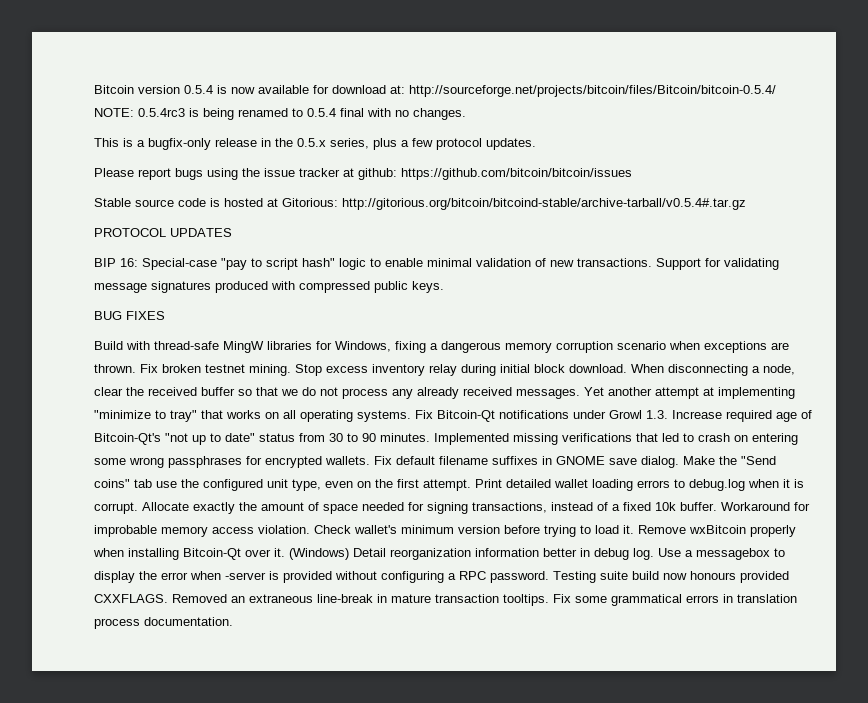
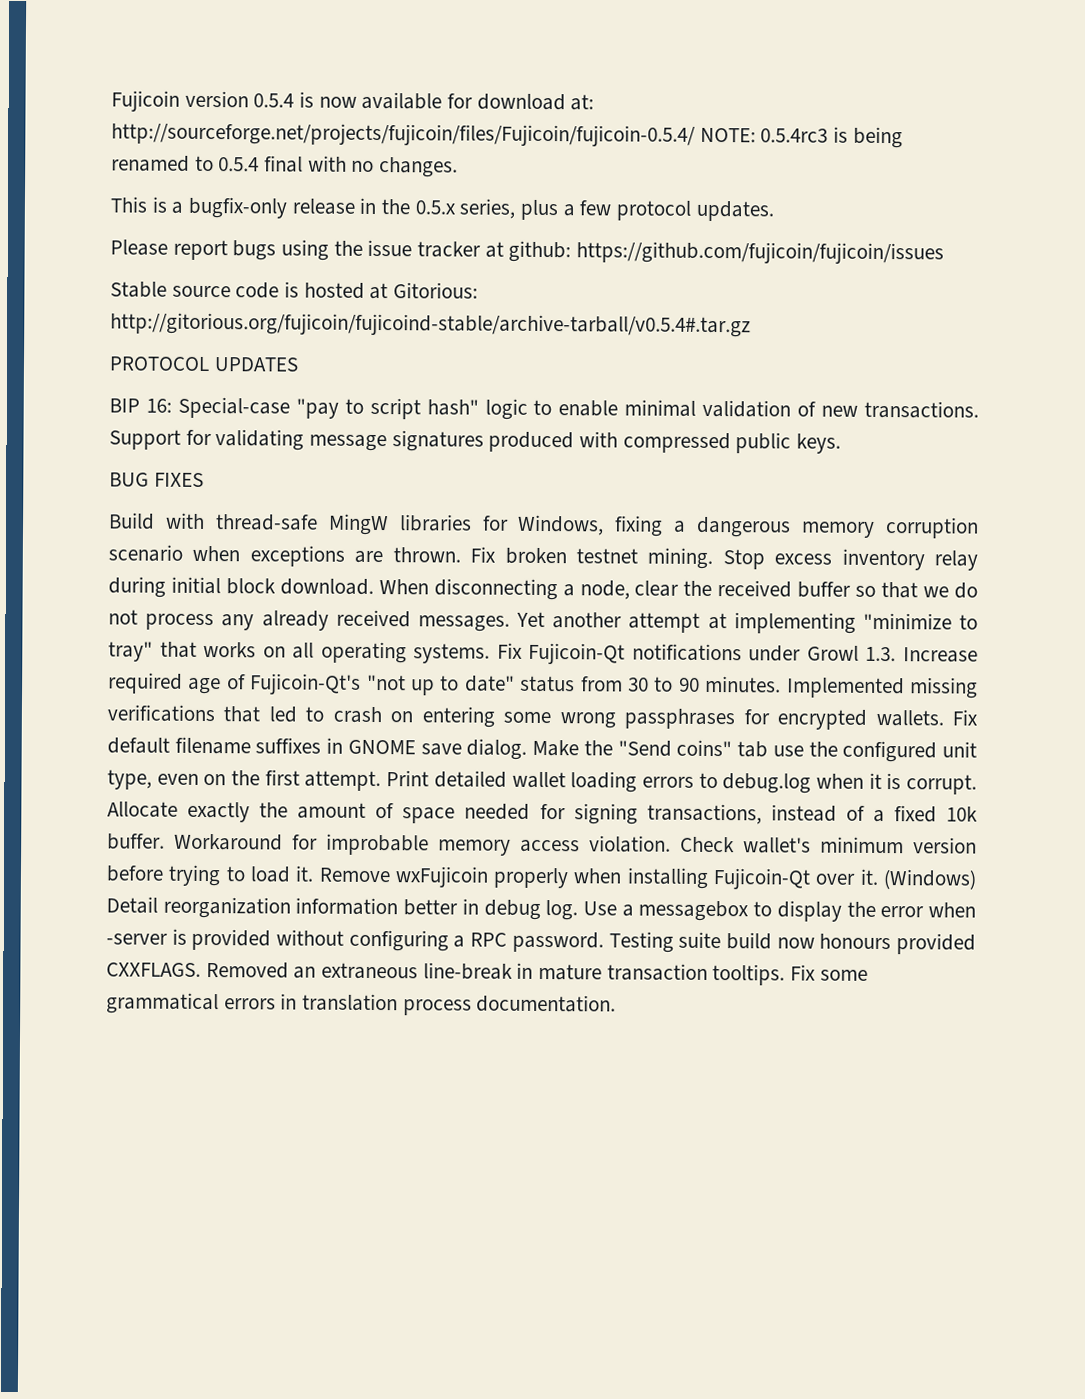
[94,85,134,94] Bitcoin -> [111,90,180,112] Fujicoin
[409,85,776,97] http://sourceforge.net/projects/bitcoin/files/Bitcoin/bitcoin-0.5.4/ -> [111,122,696,147] http://sourceforge.net/projects/fujicoin/files/Fujicoin/fujicoin-0.5.4/
[401,168,632,180] https://github.com/bitcoin/bitcoin/issues -> [576,241,945,265] https://github.com/fujicoin/fujicoin/issues
[342,198,746,210] http://gitorious.org/bitcoin/bitcoind-stable/archive-tarball/v0.5.4#.tar.gz -> [110,312,751,338] http://gitorious.org/fujicoin/fujicoind-stable/archive-tarball/v0.5.4#.tar.gz
[437,410,495,422] Bitcoin-Qt -> [528,642,626,665] Fujicoin-Qt
[94,433,161,445] Bitcoin-Qt's -> [250,673,362,695] Fujicoin-Qt's
[689,525,746,534] wxBitcoin -> [394,866,489,888] wxFujicoin
[183,548,241,560] Bitcoin-Qt -> [713,868,812,890] Fujicoin-Qt

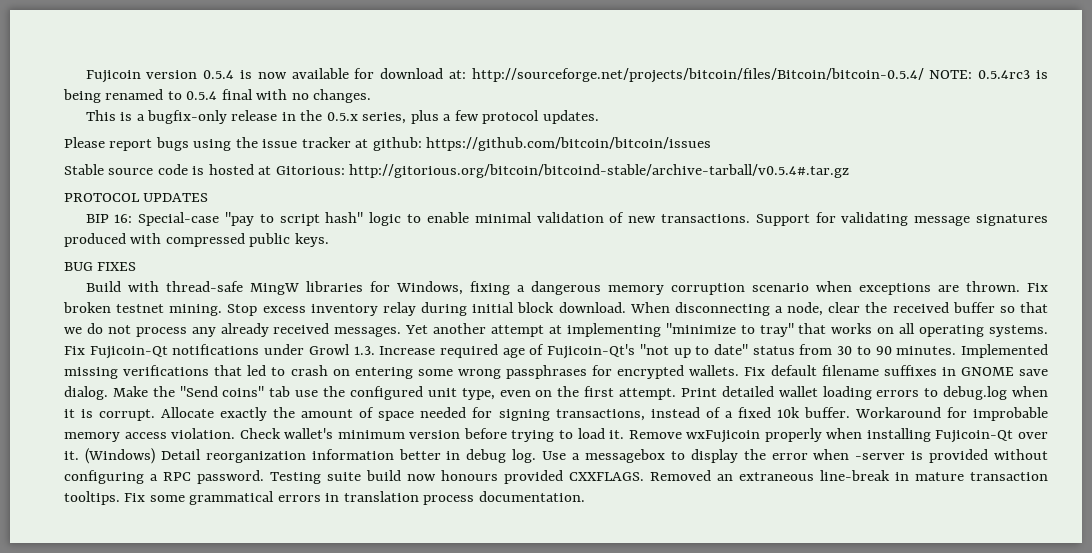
[111,122,696,147] http://sourceforge.net/projects/fujicoin/files/Fujicoin/fujicoin-0.5.4/ -> [471,68,924,83] http://sourceforge.net/projects/bitcoin/files/Bitcoin/bitcoin-0.5.4/
[576,241,945,265] https://github.com/fujicoin/fujicoin/issues -> [426,137,712,151] https://github.com/bitcoin/bitcoin/issues
[110,312,751,338] http://gitorious.org/fujicoin/fujicoind-stable/archive-tarball/v0.5.4#.tar.gz -> [349,164,850,178] http://gitorious.org/bitcoin/bitcoind-stable/archive-tarball/v0.5.4#.tar.gz

